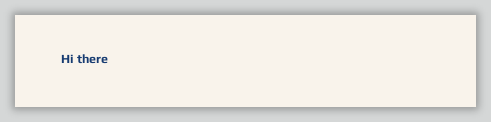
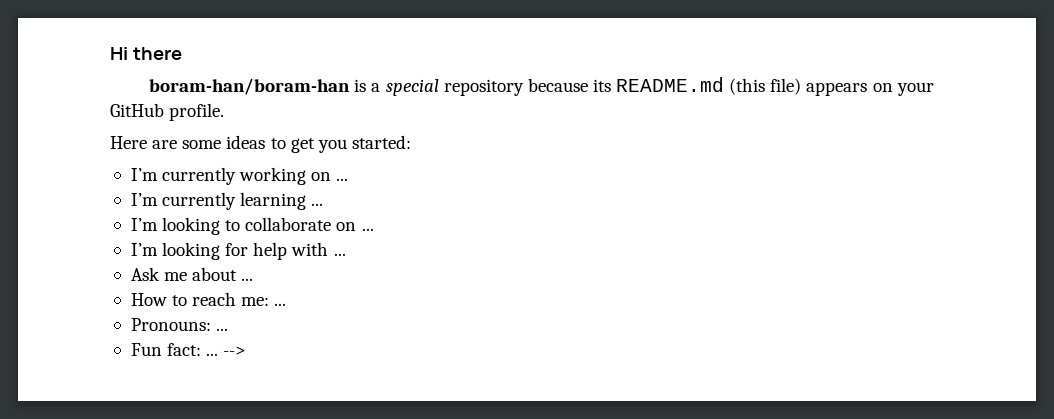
(109, 59) none -> [149,77,934,96] [110,103,225,121] [110,135,411,153] [130,167,349,185] [130,192,324,210] [130,217,374,235] [130,242,346,260] [130,267,254,281] [130,292,287,306] [130,318,229,331] [130,343,247,356] // boram-han/boram-han is a special repository because its README.md (this file) appears on your GitHub profile. // Here are some ideas to get you started: // I’m currently working on ... // I’m currently learning ... // I’m looking to collaborate on ... // I’m looking for help with ... // Ask me about ... // How to reach me: ... // Pronouns: ... // Fun fact: ... -->

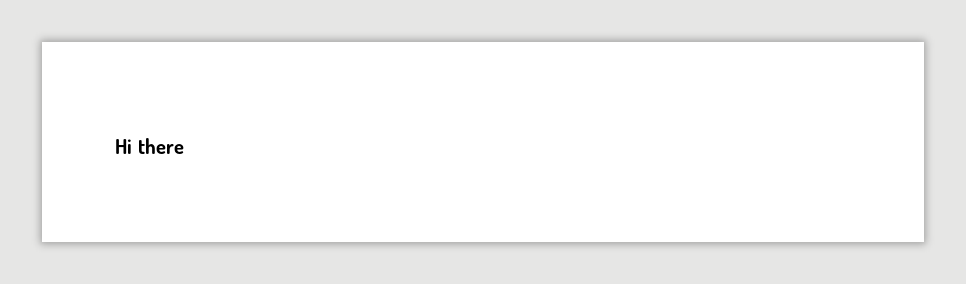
[149,77,934,96] [110,103,225,121] [110,135,411,153] [130,167,349,185] [130,192,324,210] [130,217,374,235] [130,242,346,260] [130,267,254,281] [130,292,287,306] [130,318,229,331] [130,343,247,356] // boram-han/boram-han is a special repository because its README.md (this file) appears on your GitHub profile. // Here are some ideas to get you started: // I’m currently working on ... // I’m currently learning ... // I’m looking to collaborate on ... // I’m looking for help with ... // Ask me about ... // How to reach me: ... // Pronouns: ... // Fun fact: ... --> -> (184, 146) none

